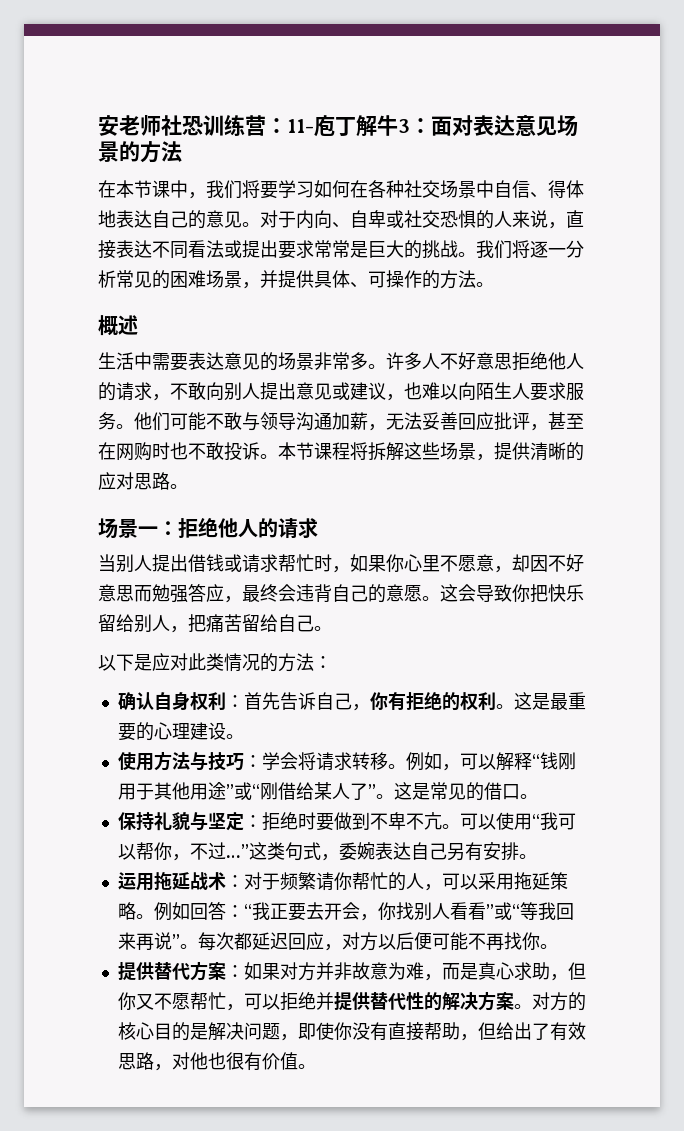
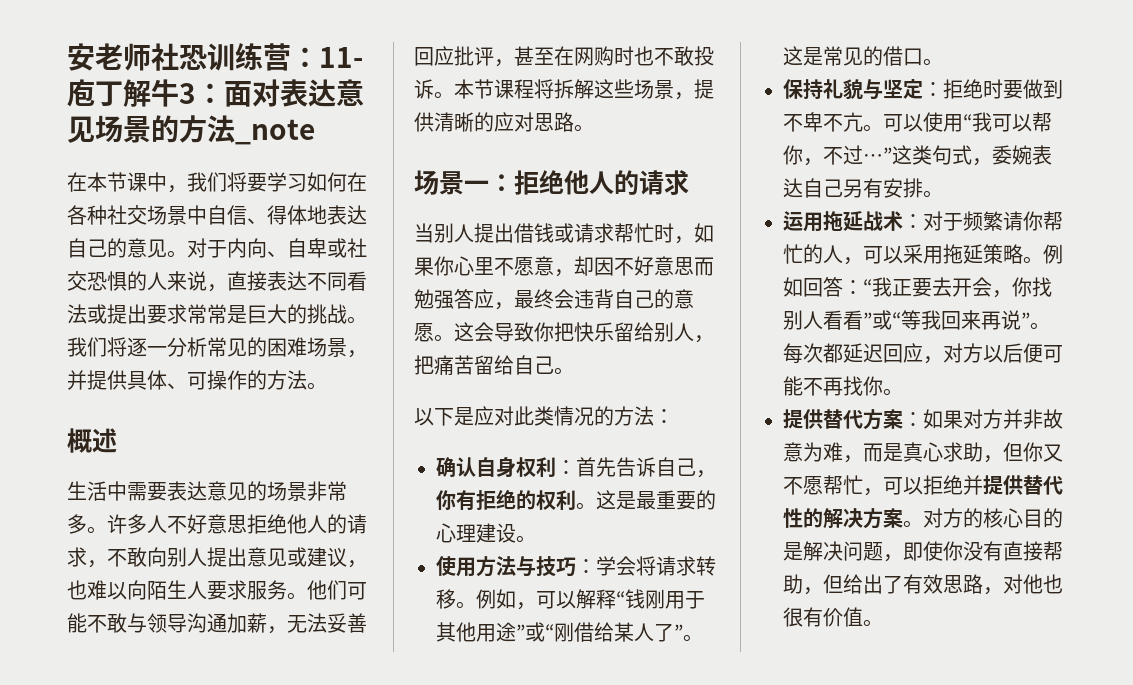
(182, 151) none -> [235,119,315,145] _note

